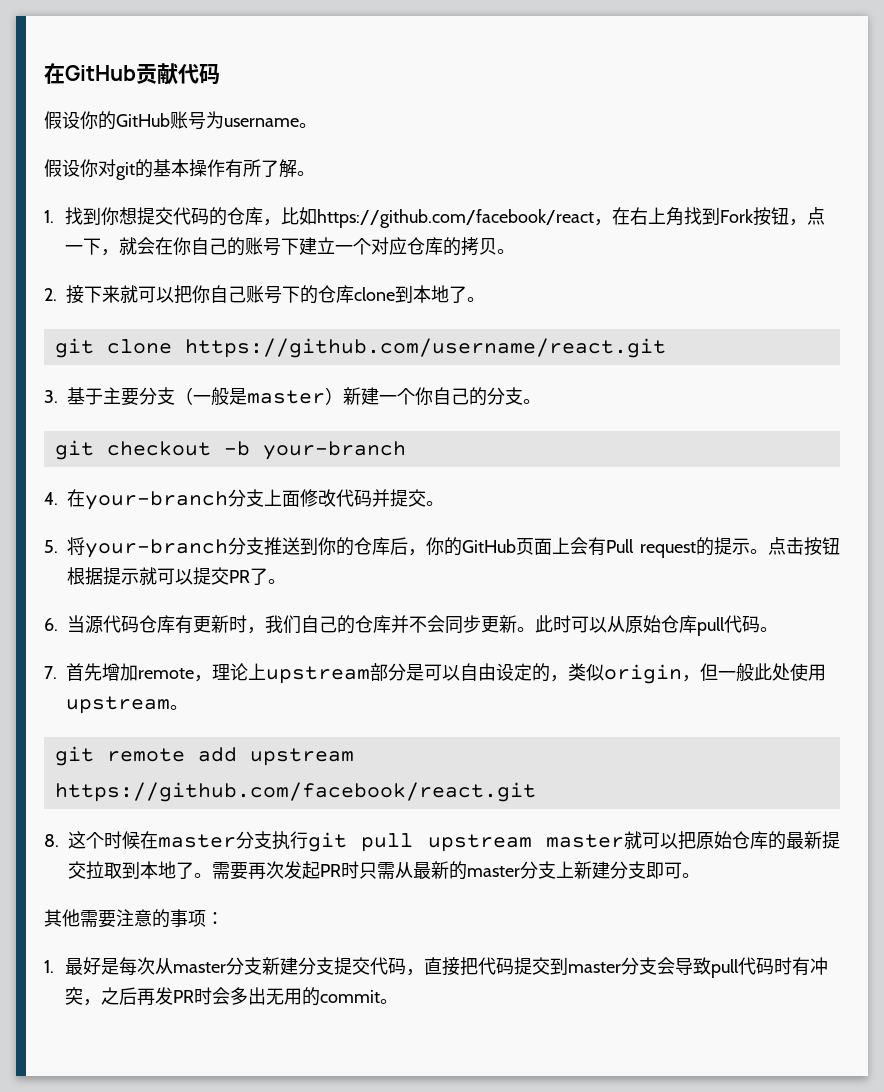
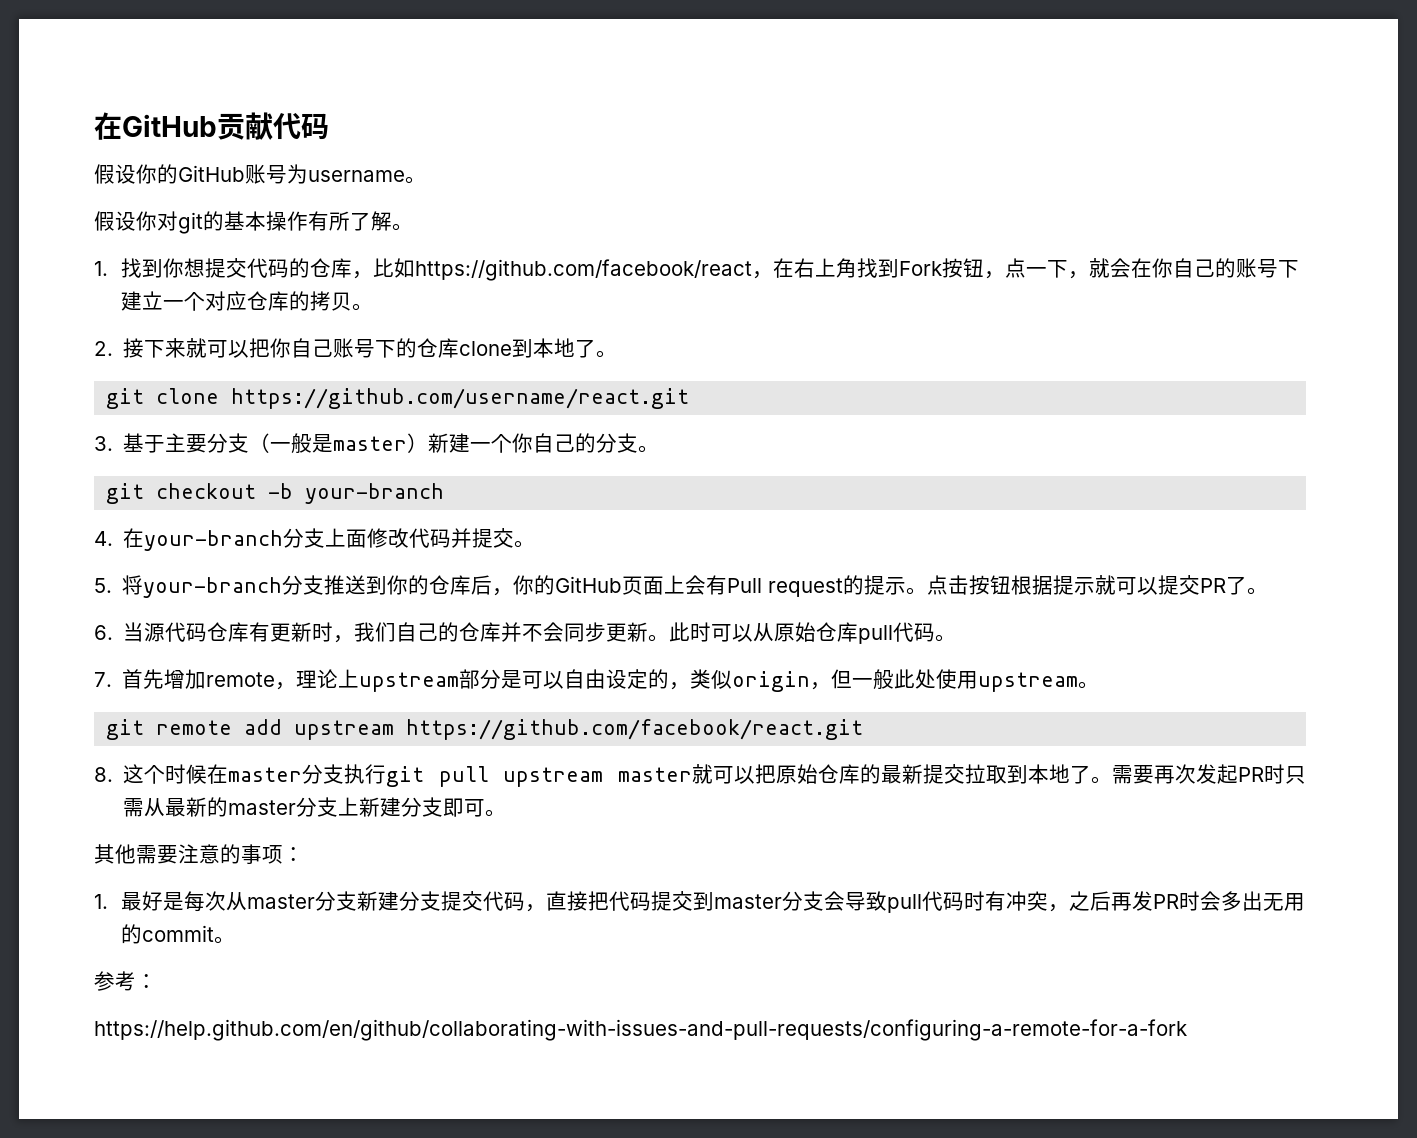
(399, 1001) none -> [94,971,157,991] [94,1019,1187,1041] // 参考： // https://help.github.com/en/github/collaborating-with-issues-and-pull-requests/configuring-a-remote-for-a-fork

